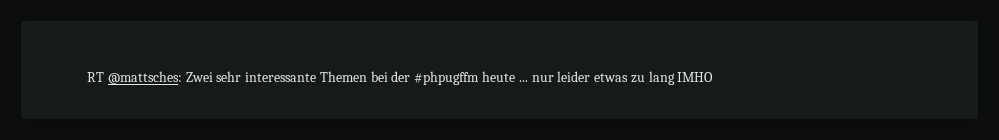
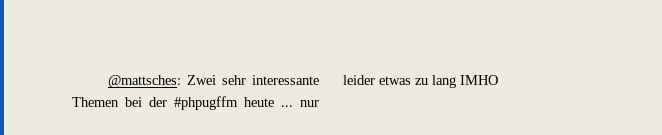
[87,72,104,82] RT -> (107, 81) none

